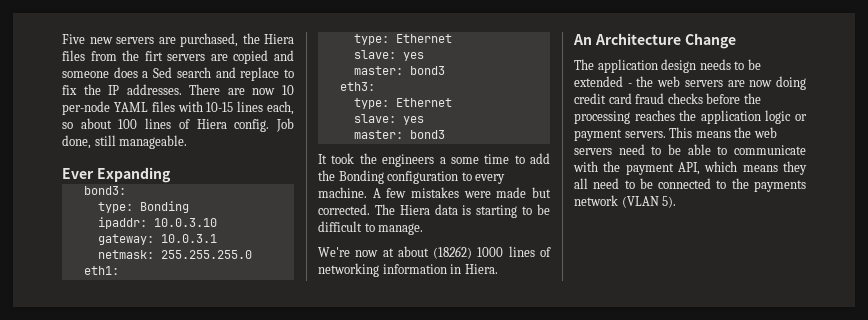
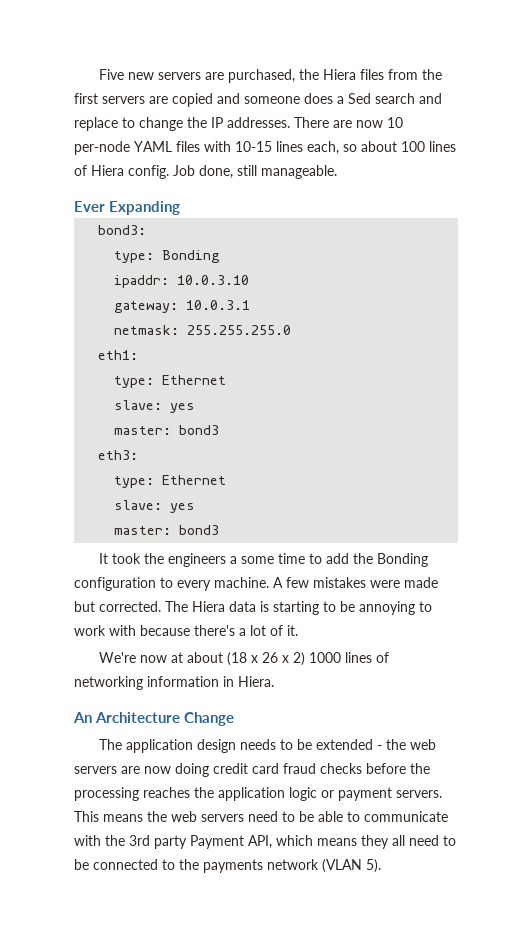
[144,51,163,61] firt -> [74,93,98,104] first
[62,85,77,95] fix -> [139,117,183,131] change
[318,221,424,235] difficult to manage. -> [359,601,432,615] [74,625,298,636] annoying to work with because there's a lot of it.
[433,246,473,259] (18262) -> [227,652,306,666] (18 x 26 x 2)
[625,163,674,175] payment -> [129,835,244,849] 3rd party Payment

